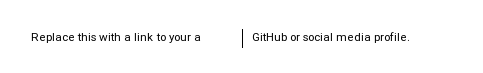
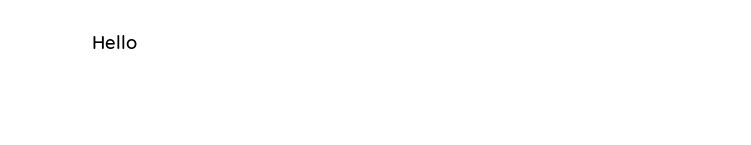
[31,32,411,43] Replace this with a link to your a GitHub or social media profile. -> [92,35,137,49] Hello

